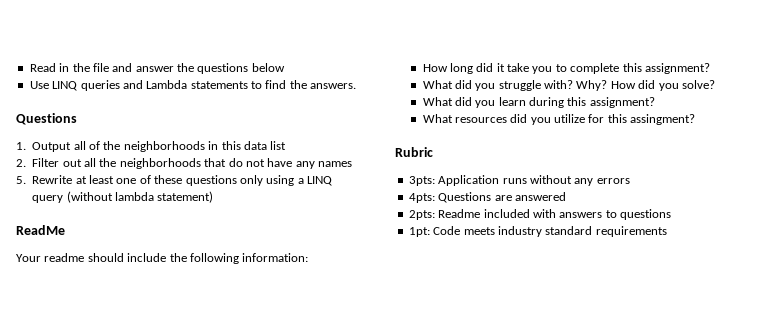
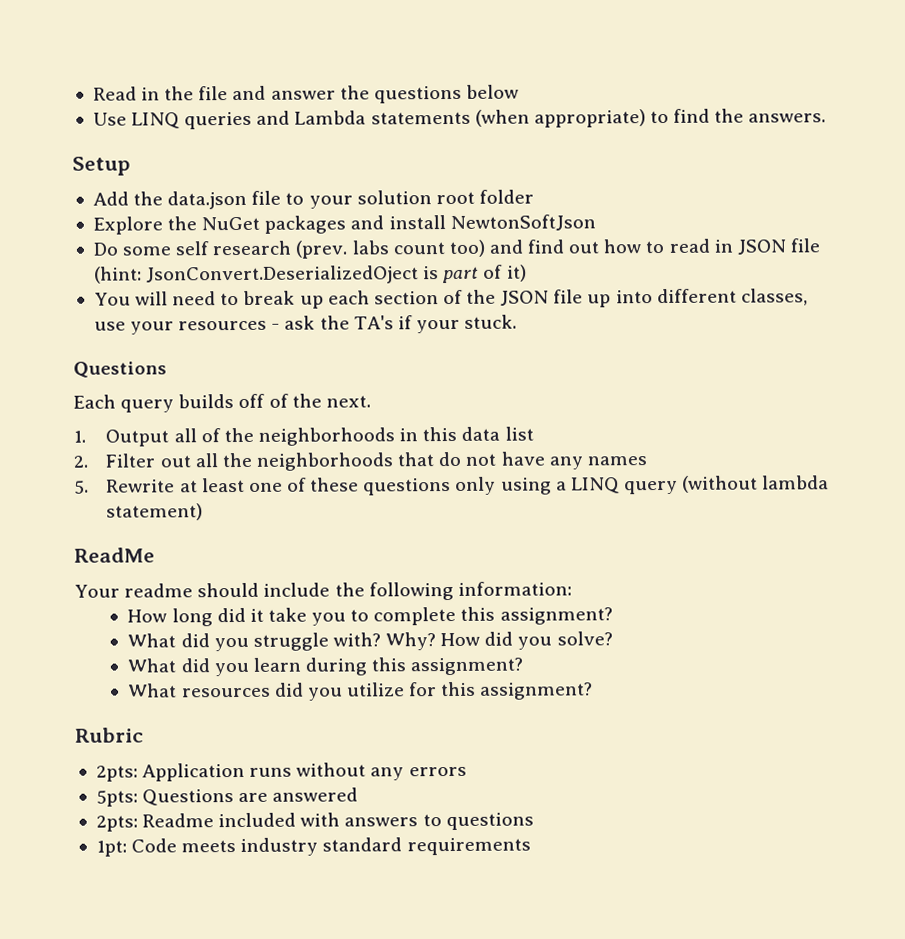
(248, 85) none -> [474,109,646,128] (when appropriate)
[16,113,77,125] Questions -> [72,156,131,176] [92,189,534,210] [92,214,596,235] [92,238,820,259] [93,264,527,285] [93,288,808,309] [93,314,518,335] [73,361,167,378] [73,393,371,413] Setup // Add the data.json file to your solution root folder // Explore the NuGet packages and install NewtonSoftJson // Do some self research (prev. labs count too) and find out how to read in JSON file (hint: JsonConvert.DeserializedOject is part of it) // You will need to break up each section of the JSON file up into different classes, use your resources - ask the TA's if your stuck. // Questions // Each query builds off of the next.
[630,114,696,125] assingment? -> [480,682,594,700] assignment?
[408,176,435,186] 3pts: -> [95,765,138,782] 2pts:
[408,193,435,203] 4pts: -> [95,790,138,807] 5pts:

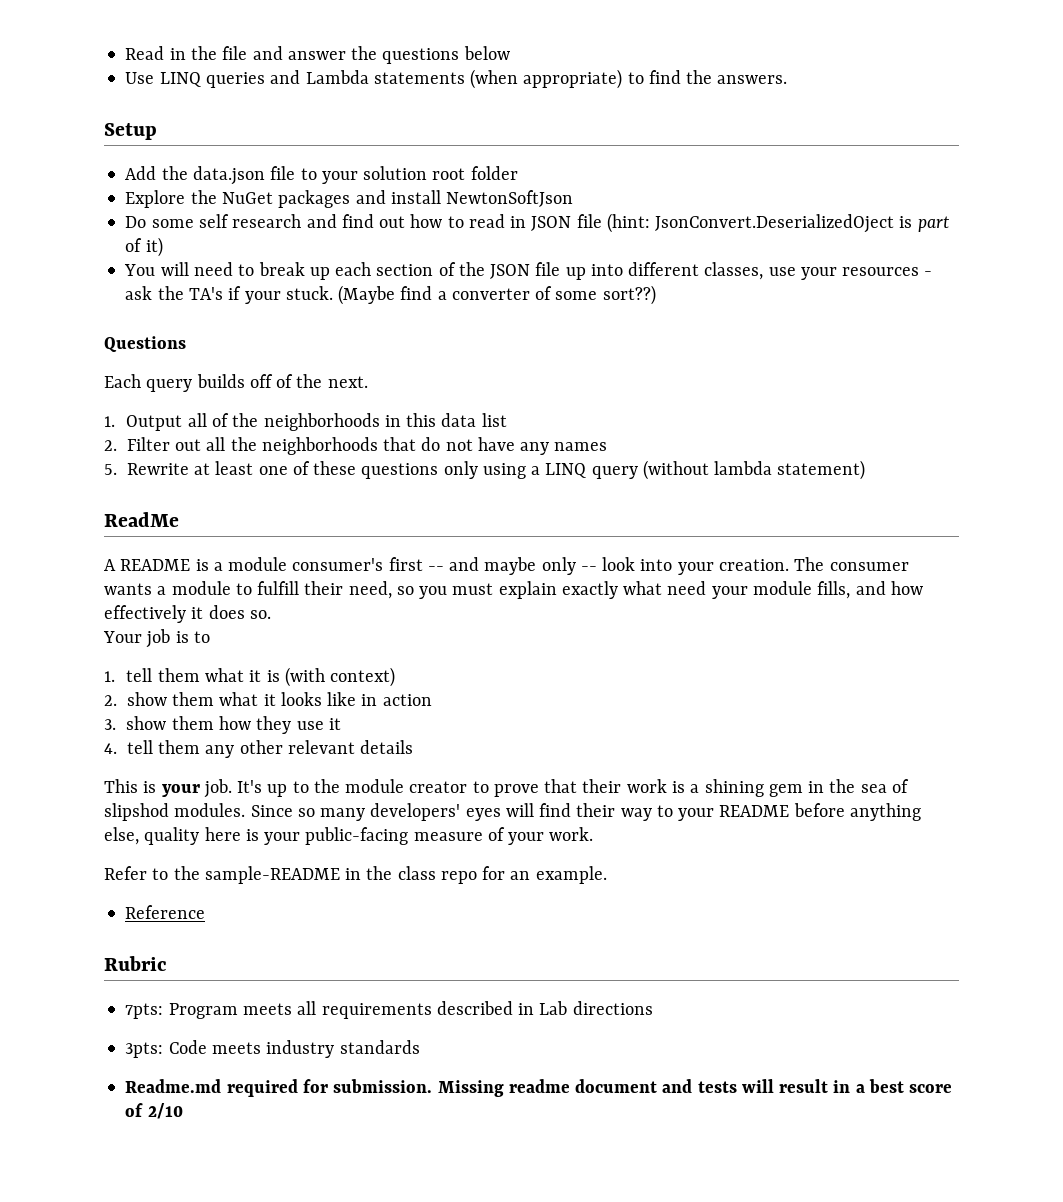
[295,239,485,259] (prev. labs count too) -> (302, 221) none
(518, 321) none -> [338,285,656,305] (Maybe find a converter of some sort??)
[74,581,572,601] [127,606,613,627] [127,631,613,652] [127,657,524,677] [128,681,594,701] [75,727,144,743] [95,762,467,782] [95,787,359,807] [95,812,534,832] [95,837,531,857] Your readme should include the following information: // How long did it take you to complete this assignment? // What did you struggle with? Why? How did you solve? // What did you learn during this assignment? // What resources did you utilize for this assignment? // Rubric // 2pts: Application runs without any errors // 5pts: Questions are answered // 2pts: Readme included with answers to questions // 1pt: Code meets industry standard requirements -> [104,557,909,575] [104,581,923,599] [104,605,271,623] [103,629,210,648] [104,667,396,687] [104,692,432,706] [104,716,341,734] [104,740,414,758] [104,779,909,798] [104,803,921,821] [104,827,594,845] [104,866,607,884] [125,905,206,919] [104,956,167,971] [125,1001,653,1019] [125,1040,420,1058] [125,1079,953,1097] [125,1103,183,1119] A README is a module consumer's first -- and maybe only -- look into your creation. The consumer wants a module to fulfill their need, so you must explain exactly what need your module fills, and how effectively it does so. // Your job is to // 1. tell them what it is (with context) // 2. show them what it looks like in action // 3. show them how they use it // 4. tell them any other relevant details // This is your job. It's up to the module creator to prove that their work is a shining gem in the sea of slipshod modules. Since so many developers' eyes will find their way to your README before anything else, quality here is your public-facing measure of your work. // Refer to the sample-README in the class repo for an example. // Reference // Rubric // 7pts: Program meets all requirements described in Lab directions // 3pts: Code meets industry standards // Readme.md required for submission. Missing readme document and tests will result in a best score of 2/10

